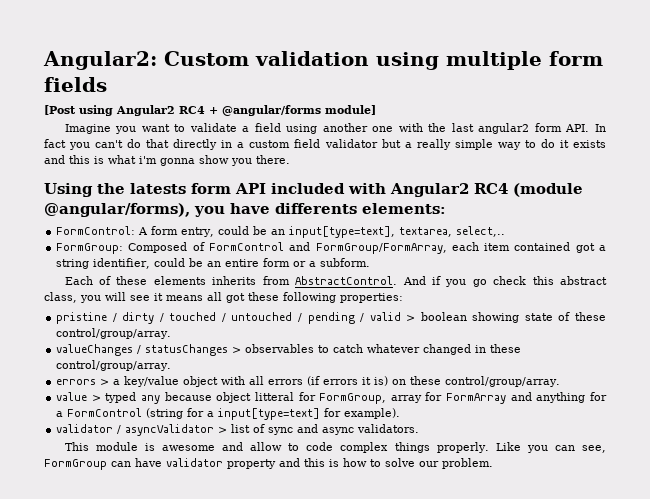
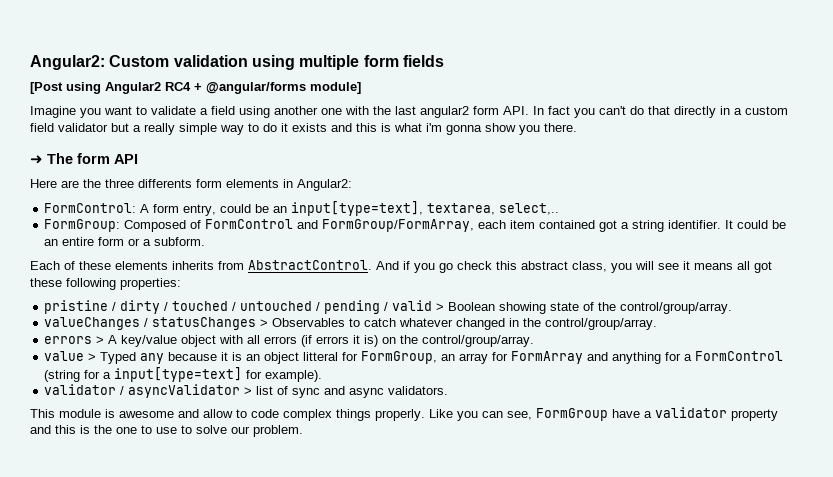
[44,183,186,197] Using the latests -> [30,153,73,164] ➜ The
[271,183,583,197] [44,203,446,217] included with Angular2 RC4 (module @angular/forms), you have differents elements: -> [30,179,352,191] // Here are the three differents form elements in Angular2:
[93,258,151,269] identifier, -> [668,220,734,229] identifier. It
[420,312,467,321] boolean -> [448,302,496,311] Boolean
[574,312,606,321] these -> [598,302,617,311] the
[245,344,315,353] observables -> [272,318,346,327] Observables
[490,344,522,353] these -> [523,318,542,327] the
[113,379,121,385] a -> [108,335,118,344] A
[410,376,442,385] these -> [400,335,419,344] the
[105,392,137,403] typed -> [100,352,137,364] Typed
(212, 396) none -> [221,352,261,361] it is an
(387, 398) none -> [441,354,456,361] an
[111,458,162,467] can have -> [612,409,652,418] have a
[343,458,367,467] how -> [94,425,177,434] the one to use

